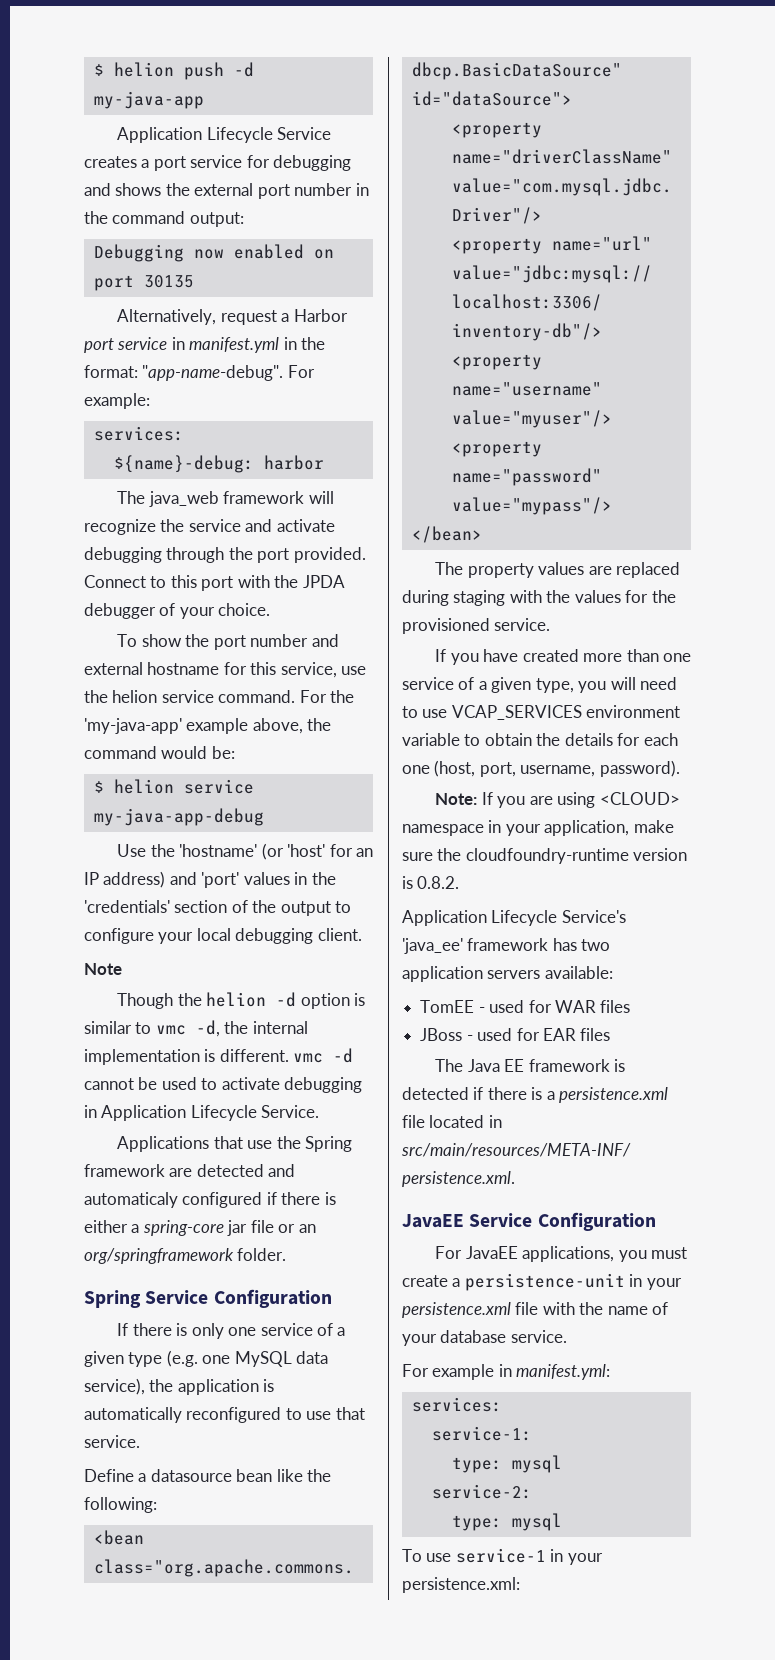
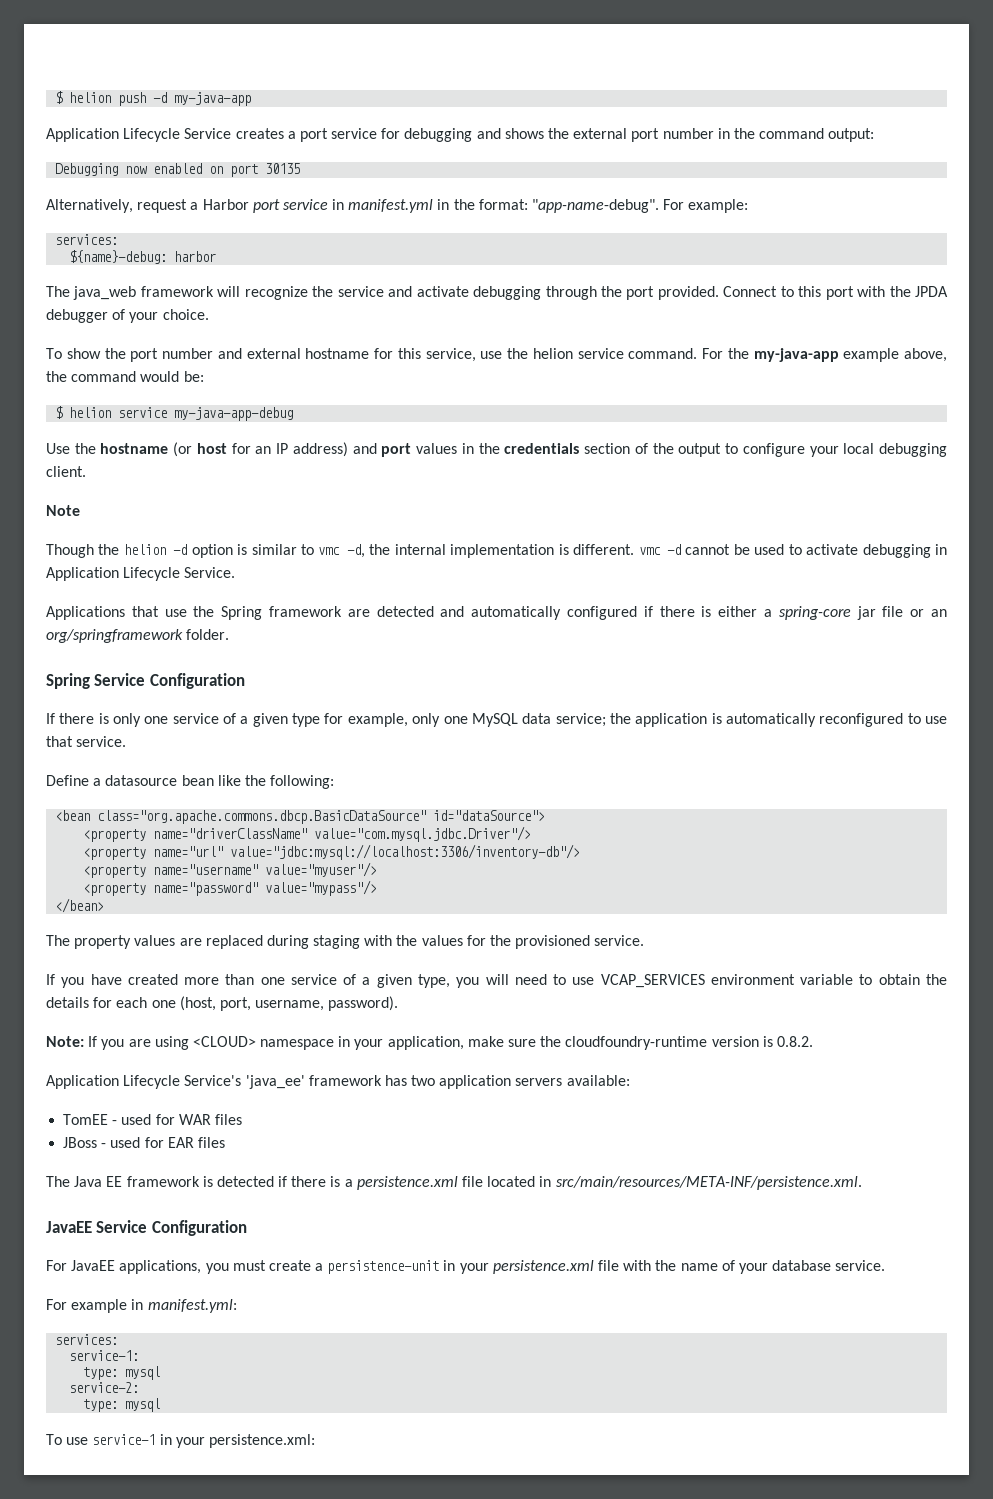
[84,718,182,734] 'my-java-app' -> [753,348,839,362] my-java-app
[179,843,326,860] 'hostname' (or 'host' -> [100,442,227,457] hostname (or host
[201,872,240,888] 'port' -> [381,443,412,457] port
[84,900,170,913] 'credentials' -> [504,443,580,454] credentials
[84,1192,178,1208] automaticaly -> [471,606,562,620] automatically
[166,1350,198,1367] (e.g. -> [324,713,441,727] for example, only
[84,1378,145,1395] service), -> [555,713,606,727] service;

